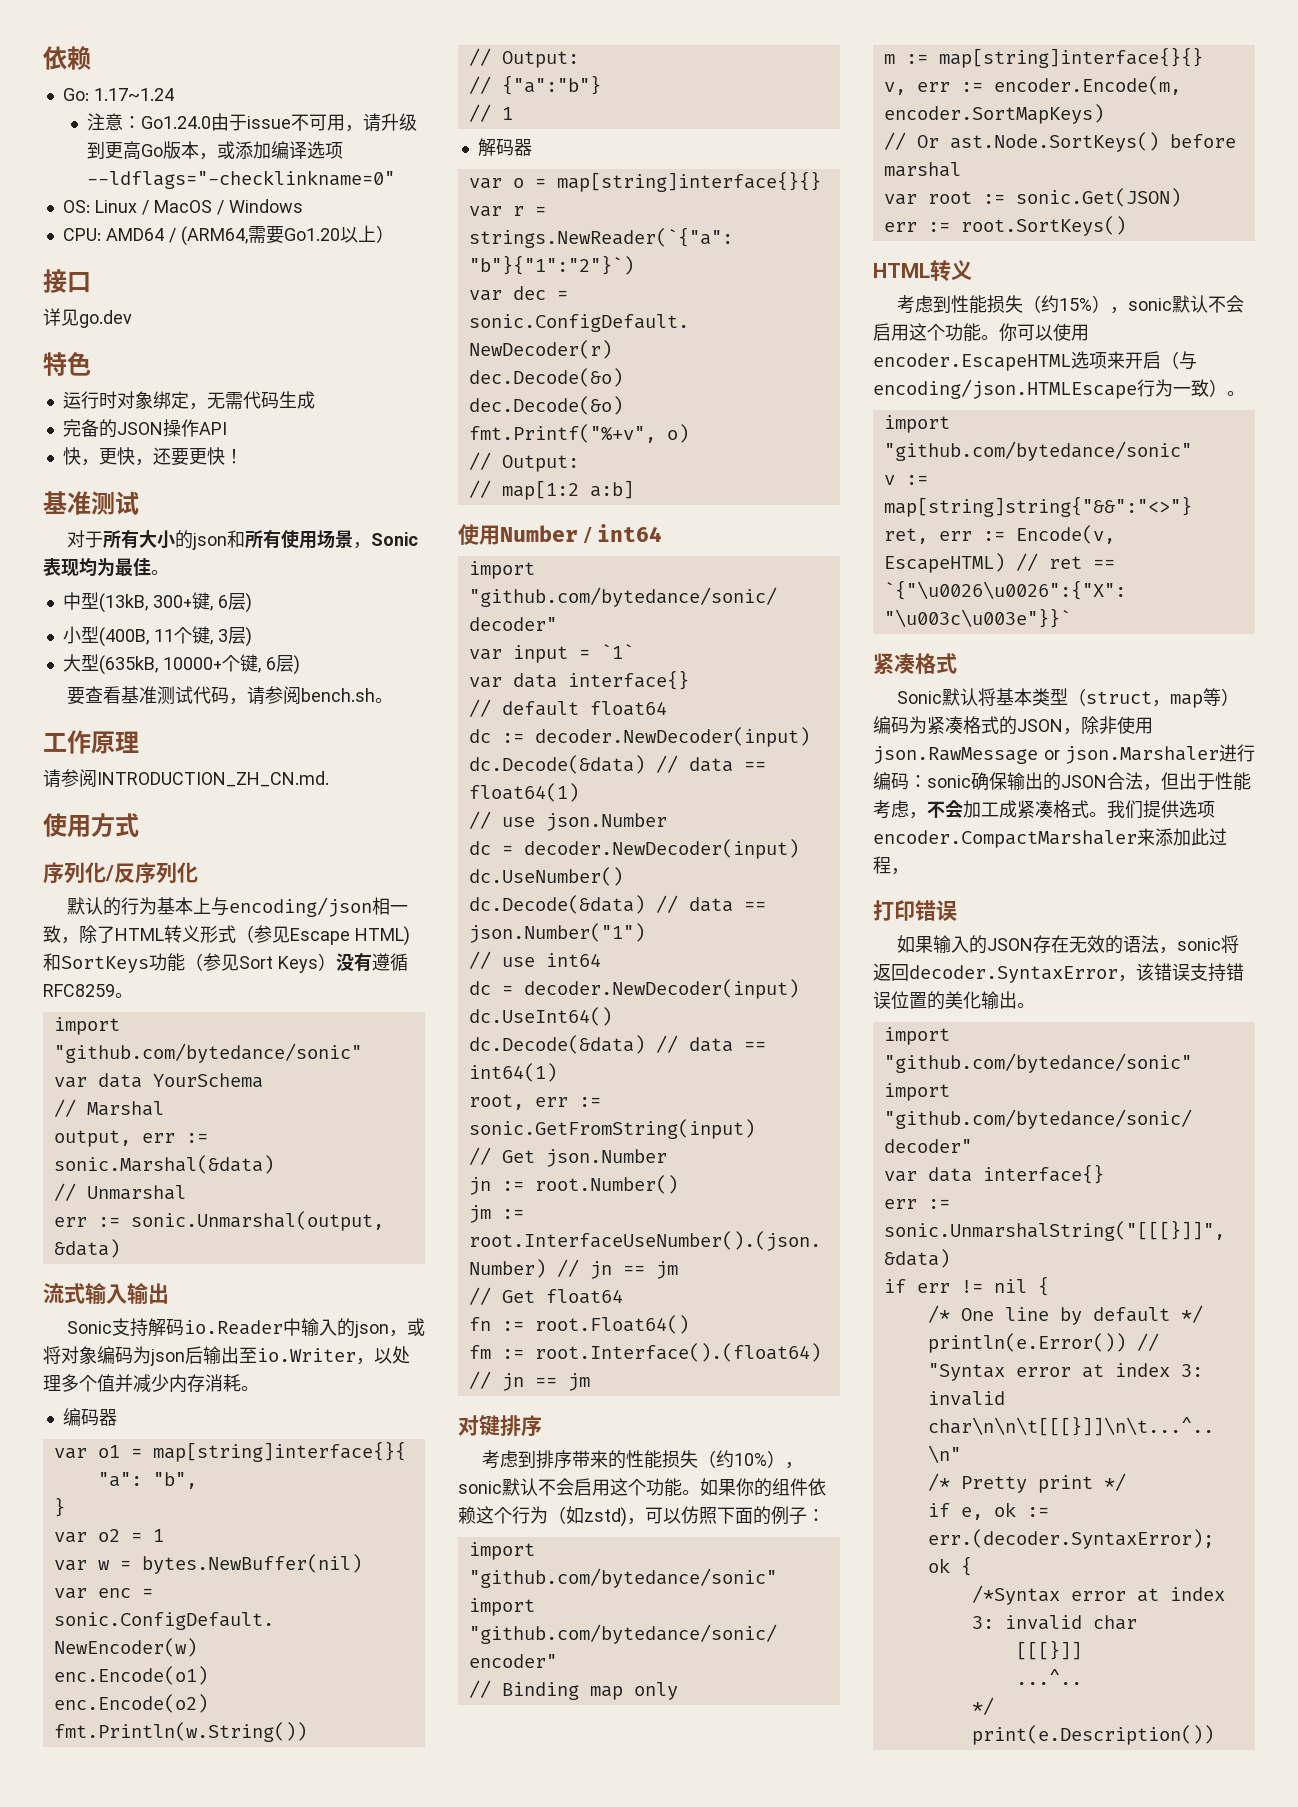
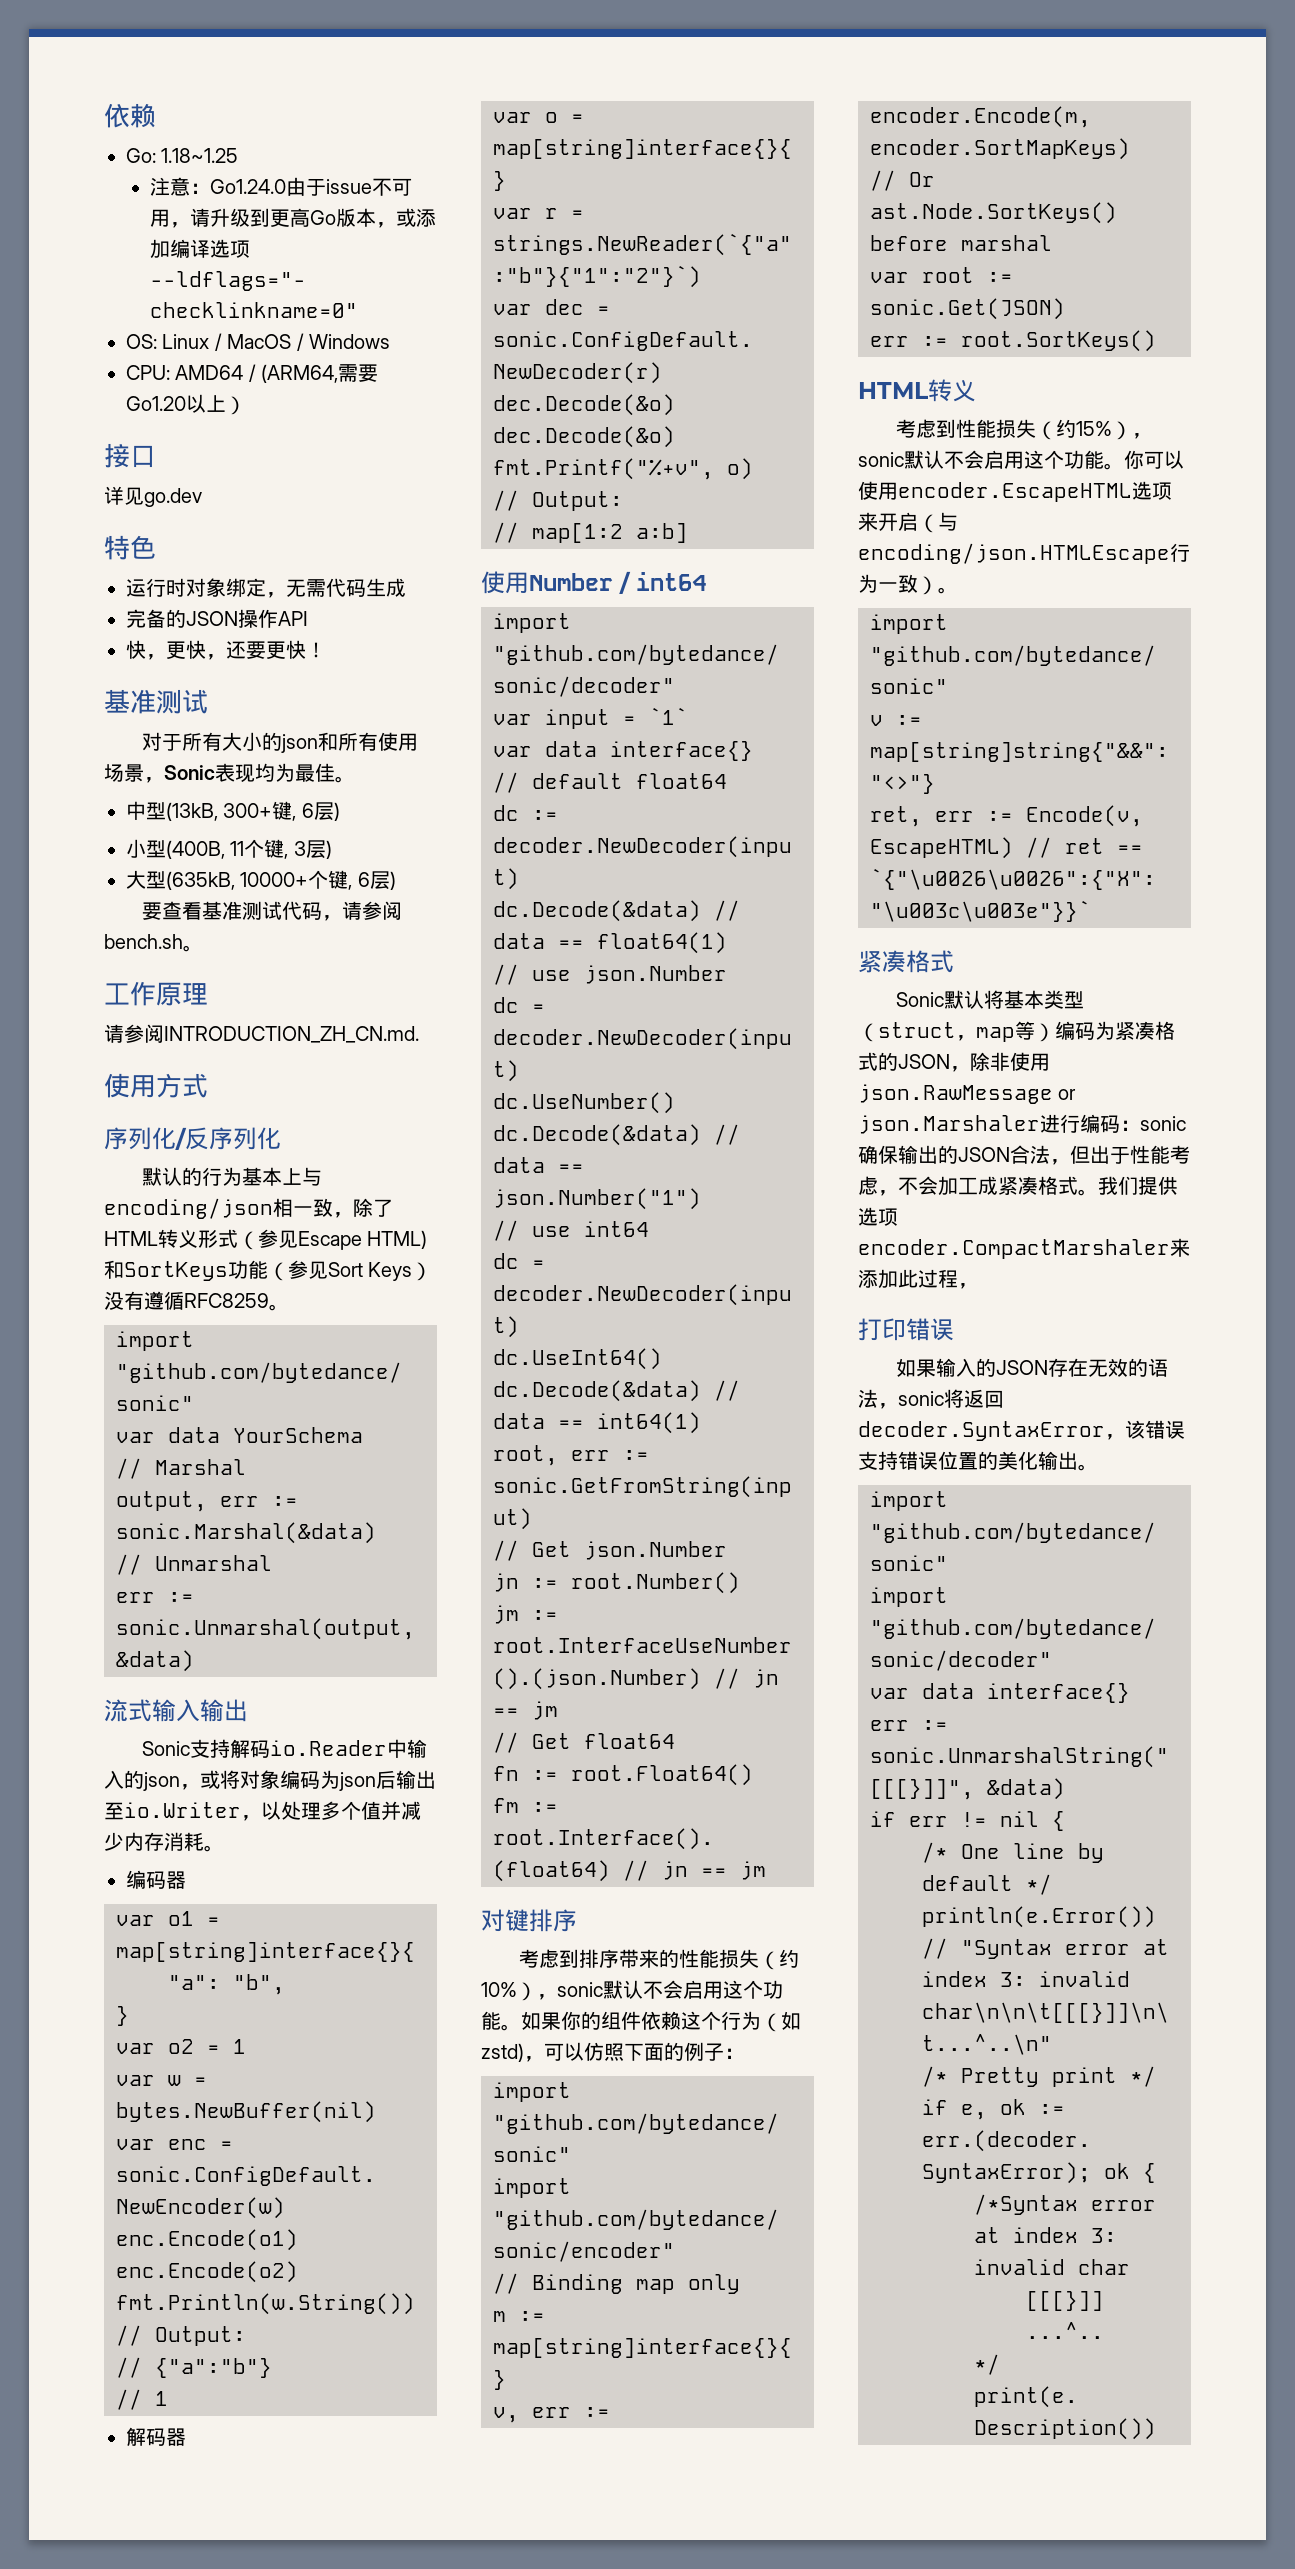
[93,88,174,101] 1.17~1.24 -> [161,148,239,163] 1.18~1.25

